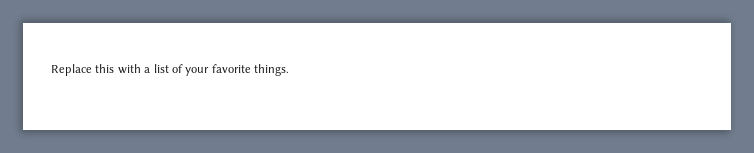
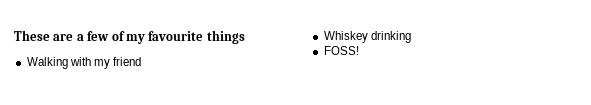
[51,64,289,76] Replace this with a list of your favorite things. -> [14,30,245,44] [26,57,141,69] [323,31,411,43] [323,46,359,55] These are a few of my favourite things // Walking with my friend // Whiskey drinking // FOSS!

